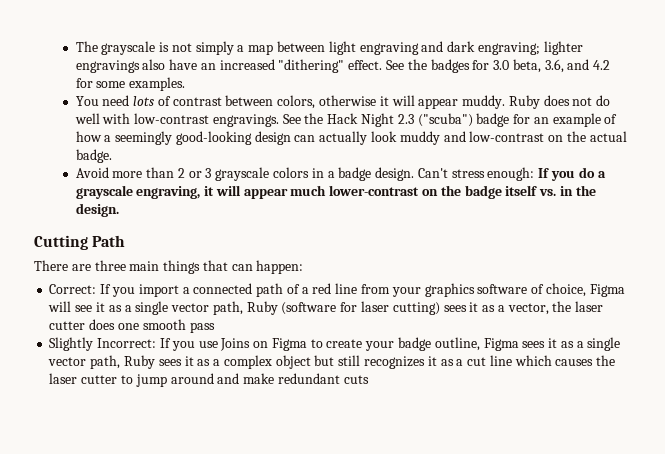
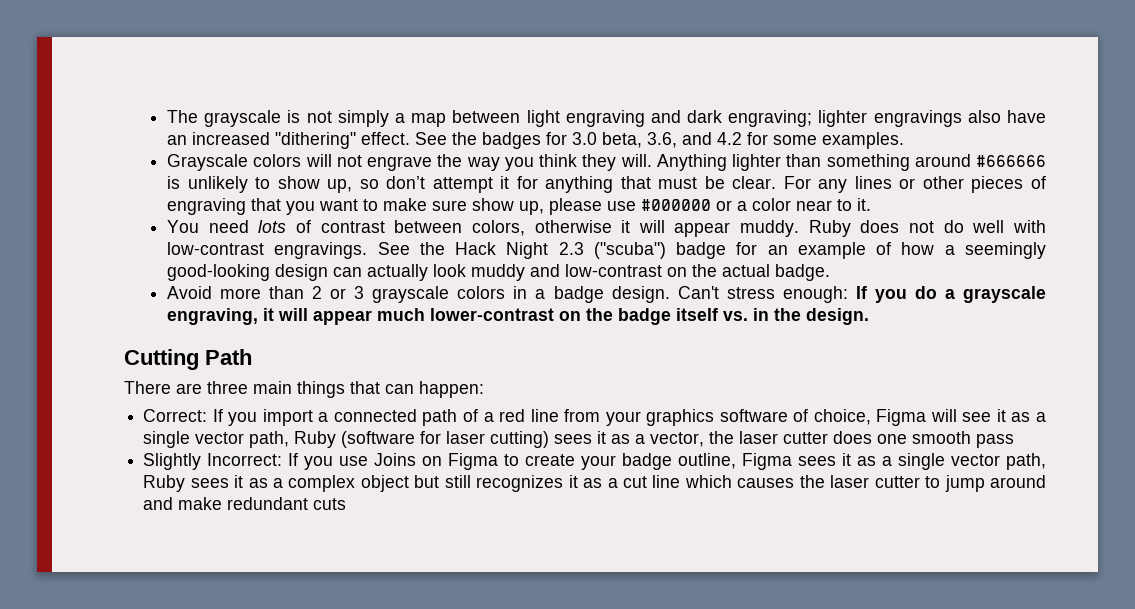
(186, 84) none -> [167,154,1047,171] [167,176,1047,193] [167,198,872,215] // Grayscale colors will not engrave the way you think they will. Anything lighter than something around #666666 is unlikely to show up, so don’t attempt it for anything that must be clear. For any lines or other pieces of engraving that you want to make sure show up, please use #000000 or a color near to it.

